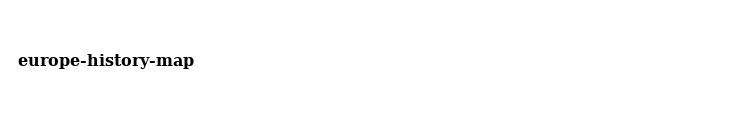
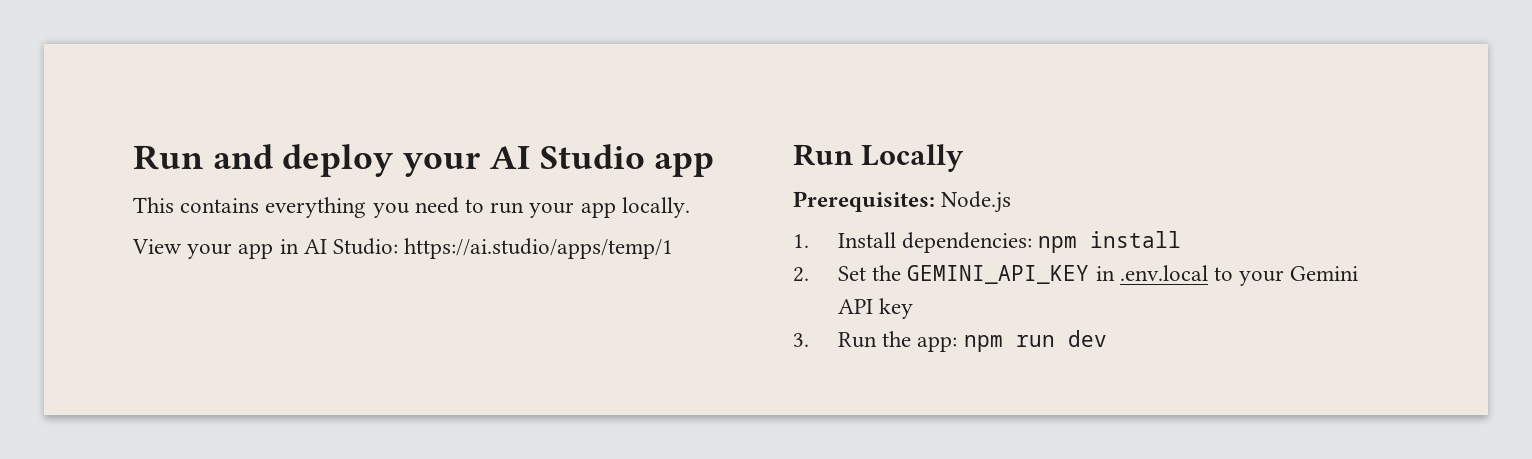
[18,54,194,69] europe-history-map -> [133,144,715,177] [133,197,690,218] [132,238,674,259] [793,144,965,172] [793,191,1012,213] [793,231,1182,253] [793,265,1359,286] [837,298,914,319] [793,330,1107,352] Run and deploy your AI Studio app // This contains everything you need to run your app locally. // View your app in AI Studio: https://ai.studio/apps/temp/1 // Run Locally // Prerequisites: Node.js // 1. Install dependencies: npm install // 2. Set the GEMINI_API_KEY in .env.local to your Gemini API key // 3. Run the app: npm run dev

